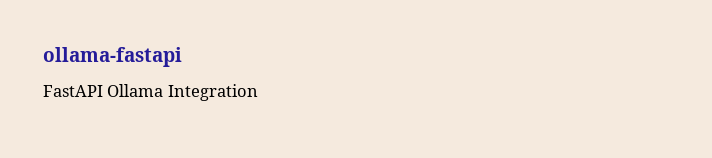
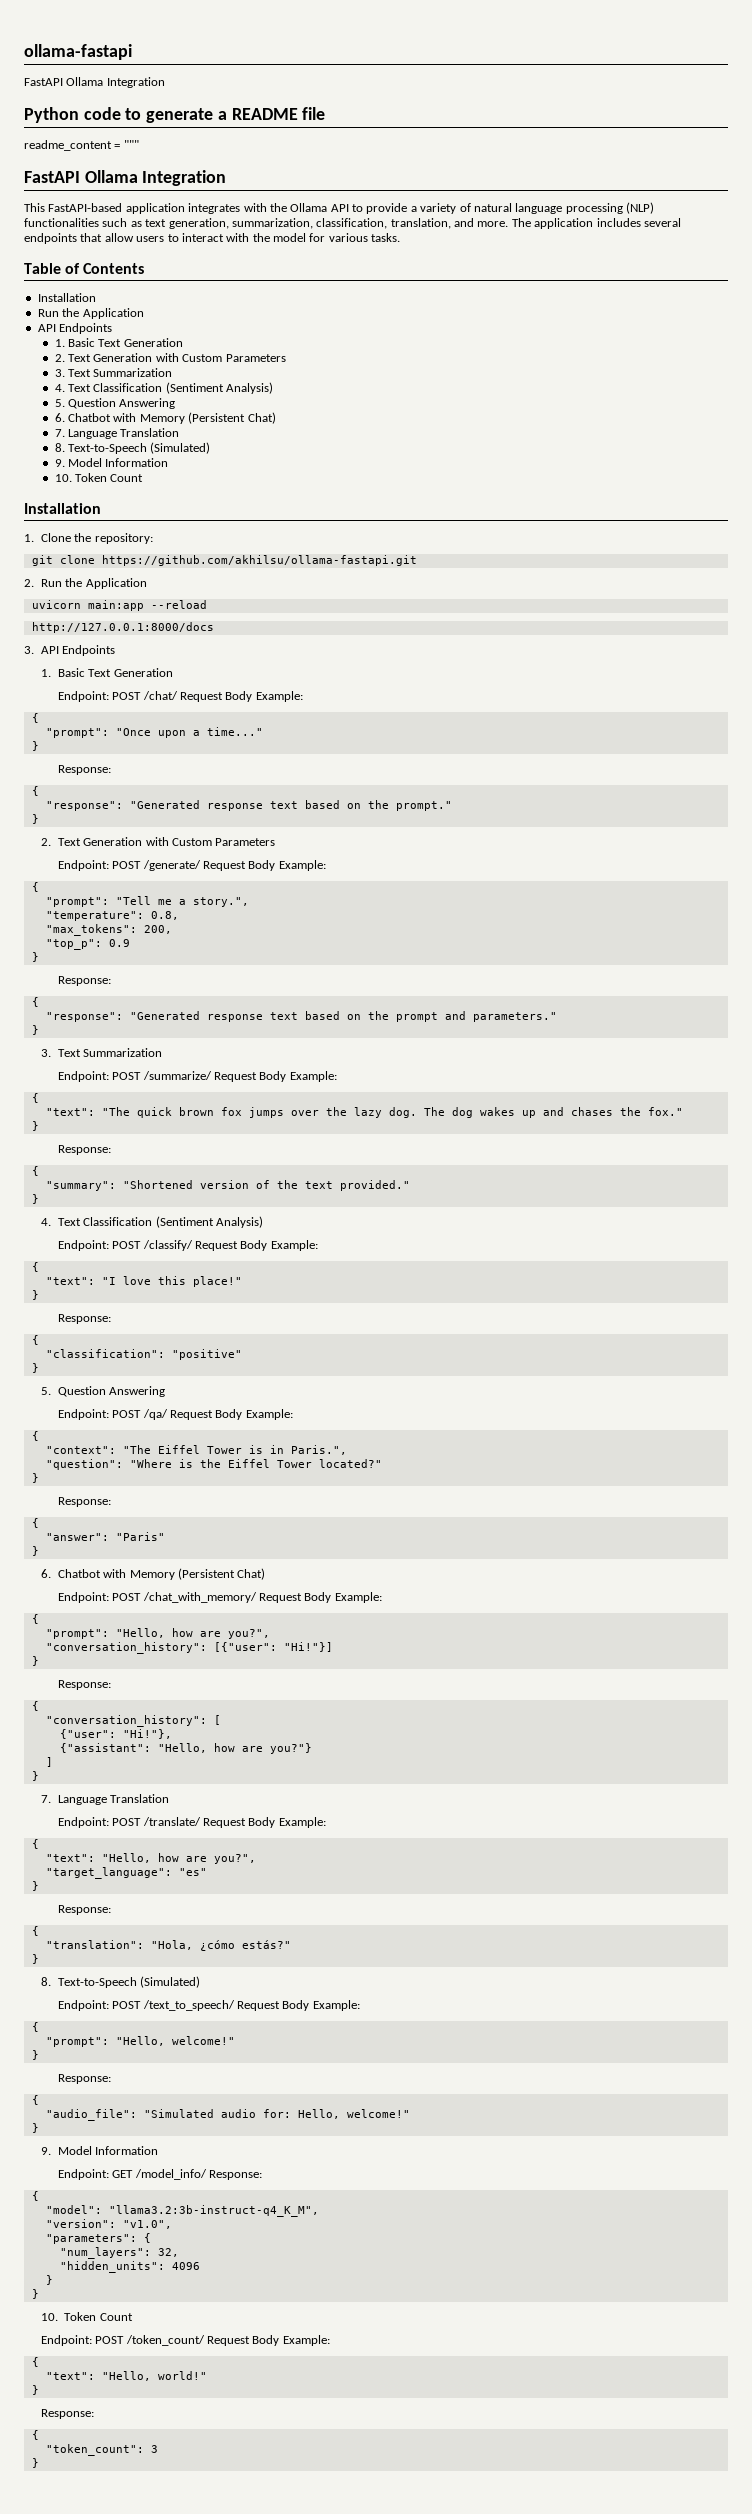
(258, 92) none -> [24,107,326,123] [24,140,139,151] [24,170,227,186] [24,202,654,214] [24,218,681,229] [24,233,401,244] [24,263,145,274] [37,293,96,302] [37,308,144,319] [37,323,113,334] [54,338,183,347] [54,353,286,362] [54,368,173,377] [54,382,274,394] [54,398,176,409] [54,412,276,424] [54,428,180,439] [54,442,211,454] [54,458,169,467] [54,473,144,482] [24,503,101,514] [24,533,153,544] [31,555,417,566] [24,578,147,589] [31,600,207,611] [31,622,214,633] [24,645,116,656] [40,668,173,677] [57,691,303,702] [31,713,39,723] [45,727,263,738] [31,741,39,751] [57,765,111,775] [31,786,39,796] [45,800,452,811] [31,814,39,824] [40,837,276,846] [57,860,326,871] [31,882,39,892] [45,896,249,907] [45,911,179,921] [45,924,172,936] [45,939,130,950] [31,952,39,962] [57,976,111,986] [31,997,39,1007] [45,1011,557,1022] [31,1025,39,1035] [40,1048,163,1057] [57,1071,337,1082] [31,1093,39,1103] [45,1107,683,1118] [31,1121,39,1131] [57,1145,111,1155] [31,1166,39,1176] [45,1180,410,1191] [31,1194,39,1204] [40,1216,264,1228] [57,1240,318,1251] [31,1262,39,1272] [45,1276,242,1287] [31,1290,39,1300] [57,1314,111,1324] [31,1335,39,1345] [45,1349,242,1360] [31,1363,39,1373] [40,1386,166,1397] [57,1409,293,1420] [31,1431,39,1441] [45,1445,347,1455] [45,1459,382,1470] [31,1473,39,1483] [57,1497,111,1507] [31,1518,39,1528] [45,1532,165,1541] [31,1546,39,1556] [40,1568,266,1580] [57,1592,382,1603] [31,1614,39,1624] [45,1628,270,1639] [45,1642,333,1654] [31,1656,39,1666] [57,1680,111,1690] [31,1701,39,1711] [45,1715,221,1727] [59,1729,172,1739] [59,1743,312,1754] [45,1757,53,1767] [31,1771,39,1781] [40,1794,170,1805] [57,1817,326,1828] [31,1839,39,1849] [45,1853,256,1864] [45,1867,207,1879] [31,1881,39,1891] [57,1905,111,1915] [31,1926,39,1936] [45,1940,291,1951] [31,1954,39,1964] [40,1976,201,1988] [57,2000,360,2011] [31,2022,39,2032] [45,2036,235,2047] [31,2050,39,2060] [57,2074,111,2084] [31,2095,39,2105] [45,2109,410,2121] [31,2123,39,2133] [40,2146,159,2155] [57,2169,263,2180] [31,2191,39,2201] [45,2205,319,2217] [45,2219,172,2229] [45,2233,151,2244] [59,2247,179,2259] [59,2261,200,2273] [45,2275,53,2285] [31,2289,39,2299] [40,2312,133,2321] [40,2335,330,2346] [31,2357,39,2367] [45,2371,207,2381] [31,2385,39,2395] [40,2409,94,2419] [31,2430,39,2440] [45,2444,158,2456] [31,2458,39,2468] // Python code to generate a README file // readme_content = """ // FastAPI Ollama Integration // This FastAPI-based application integrates with the Ollama API to provide a variety of natural language processing (NLP) functionalities such as text generation, summarization, classification, translation, and more. The application includes several endpoints that allow users to interact with the model for various tasks. // Table of Contents // Installation // Run the Application // API Endpoints // 1. Basic Text Generation // 2. Text Generation with Custom Parameters // 3. Text Summarization // 4. Text Classification (Sentiment Analysis) // 5. Question Answering // 6. Chatbot with Memory (Persistent Chat) // 7. Language Translation // 8. Text-to-Speech (Simulated) // 9. Model Information // 10. Token Count // Installation // 1. Clone the repository: // git clone https://github.com/akhilsu/ollama-fastapi.git // 2. Run the Application // uvicorn main:app --reload // http://127.0.0.1:8000/docs // 3. API Endpoints // 1. Basic Text Generation // Endpoint: POST /chat/ Request Body Example: // { // "prompt": "Once upon a time..." // } // Response: // { // "response": "Generated response text based on the prompt." // } // 2. Text Generation with Custom Parameters // Endpoint: POST /generate/ Request Body Example: // { // "prompt": "Tell me a story.", // "temperature": 0.8, // "max_tokens": 200, // "top_p": 0.9 // } // Response: // { // "response": "Generated response text based on the prompt and parameters." // } // 3. Text Summarization // Endpoint: POST /summarize/ Request Body Example: // { // "text": "The quick brown fox jumps over the lazy dog. The dog wakes up and chases the fox." // } // Response: // { // "summary": "Shortened version of the text provided." // } // 4. Text Classification (Sentiment Analysis) // Endpoint: POST /classify/ Request Body Example: // { // "text": "I love this place!" // } // Response: // { // "classification": "positive" // } // 5. Question Answering // Endpoint: POST /qa/ Request Body Example: // { // "context": "The Eiffel Tower is in Paris.", // "question": "Where is the Eiffel Tower located?" // } // Response: // { // "answer": "Paris" // } // 6. Chatbot with Memory (Persistent Chat) // Endpoint: POST /chat_with_memory/ Request Body Example: // { // "prompt": "Hello, how are you?", // "conversation_history": [{"user": "Hi!"}] // } // Response: // { // "conversation_history": [ // {"user": "Hi!"}, // {"assistant": "Hello, how are you?"} // ] // } // 7. Language Translation // Endpoint: POST /translate/ Request Body Example: // { // "text": "Hello, how are you?", // "target_language": "es" // } // Response: // { // "translation": "Hola, ¿cómo estás?" // } // 8. Text-to-Speech (Simulated) // Endpoint: POST /text_to_speech/ Request Body Example: // { // "prompt": "Hello, welcome!" // } // Response: // { // "audio_file": "Simulated audio for: Hello, welcome!" // } // 9. Model Information // Endpoint: GET /model_info/ Response: // { // "model": "llama3.2:3b-instruct-q4_K_M", // "version": "v1.0", // "parameters": { // "num_layers": 32, // "hidden_units": 4096 // } // } // 10. Token Count // Endpoint: POST /token_count/ Request Body Example: // { // "text": "Hello, world!" // } // Response: // { // "token_count": 3 // }

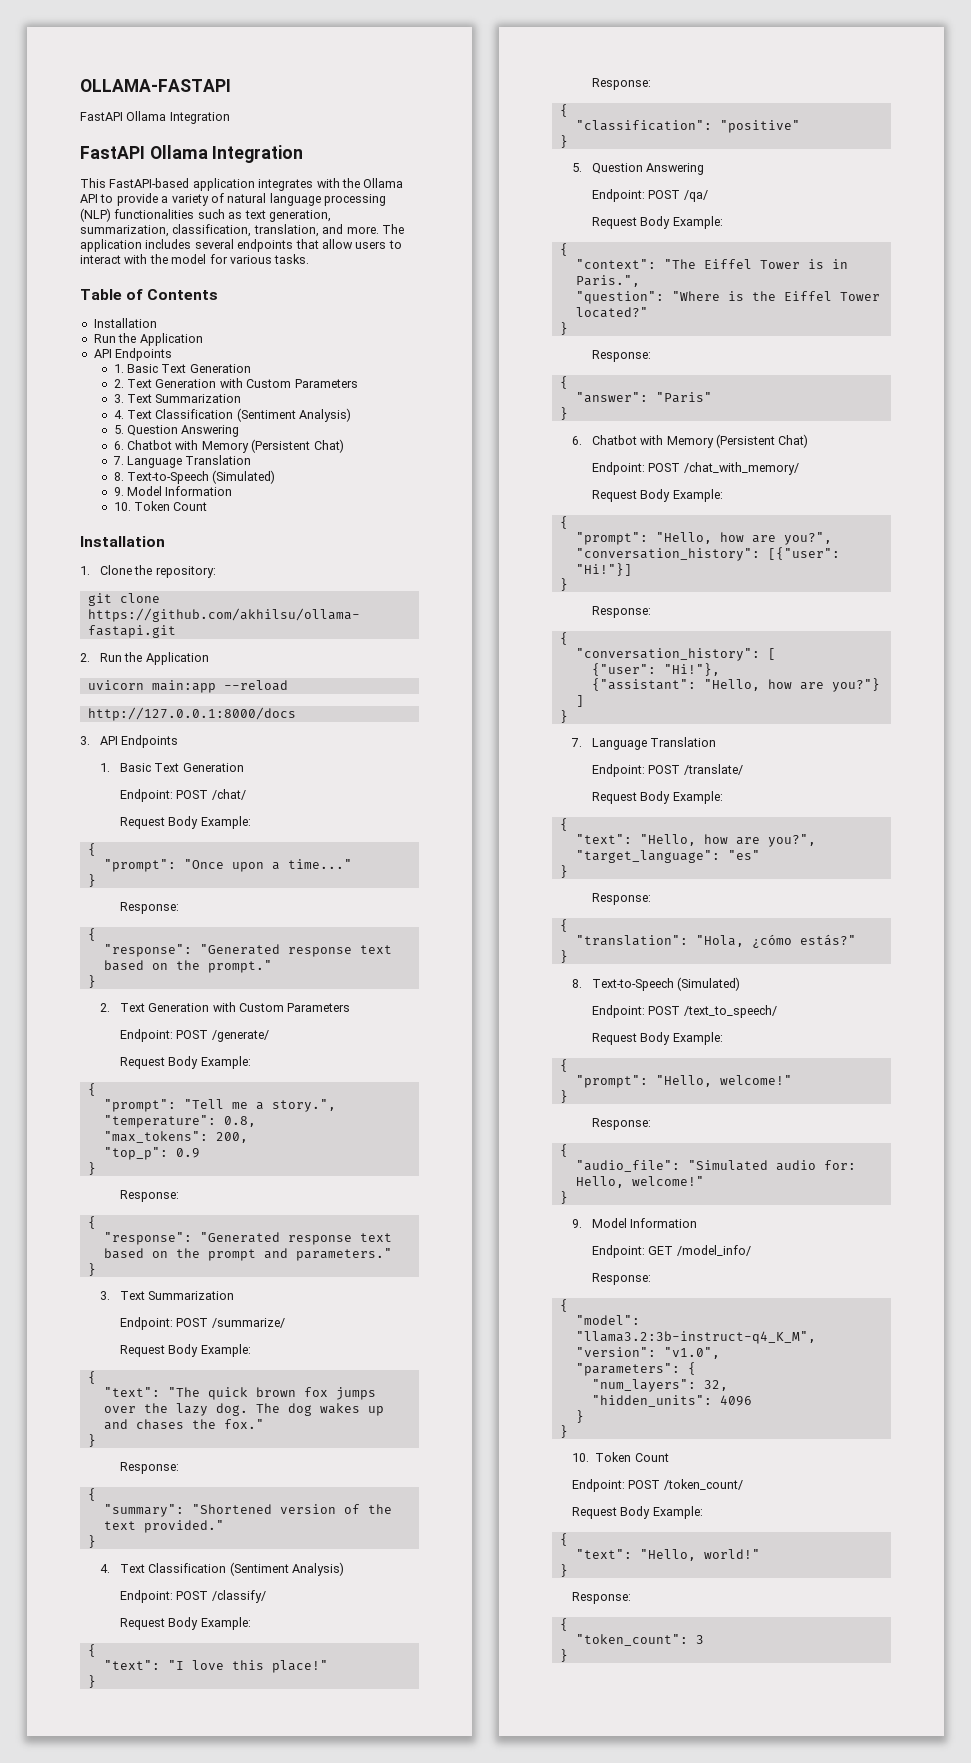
[24,44,132,60] [24,77,165,88] [24,107,326,123] [24,140,139,151] ollama-fastapi // FastAPI Ollama Integration // Python code to generate a README file // readme_content = """ -> [80,79,231,92] [80,111,230,124] OLLAMA-FASTAPI // FastAPI Ollama Integration
(178, 695) none -> (246, 794) //
(201, 865) none -> (269, 1036) //
(212, 1075) none -> (285, 1323) //
(193, 1245) none -> (266, 1596) //
(168, 1414) none -> (708, 196) //
(257, 1597) none -> (799, 468) //
(201, 1821) none -> (743, 769) //
(235, 2005) none -> (777, 1011) //
(207, 2174) none -> (751, 1250) //
(205, 2340) none -> (743, 1484) //

